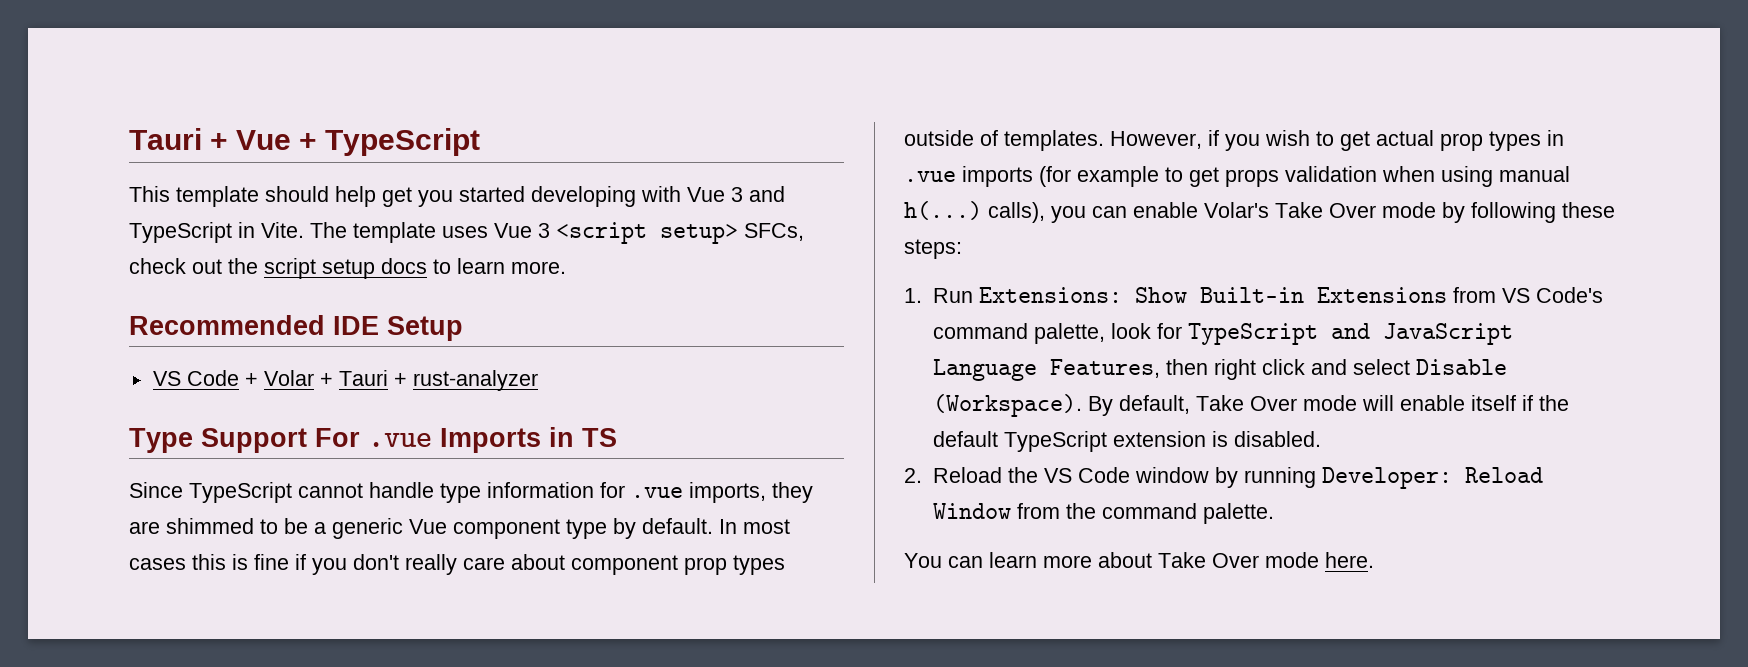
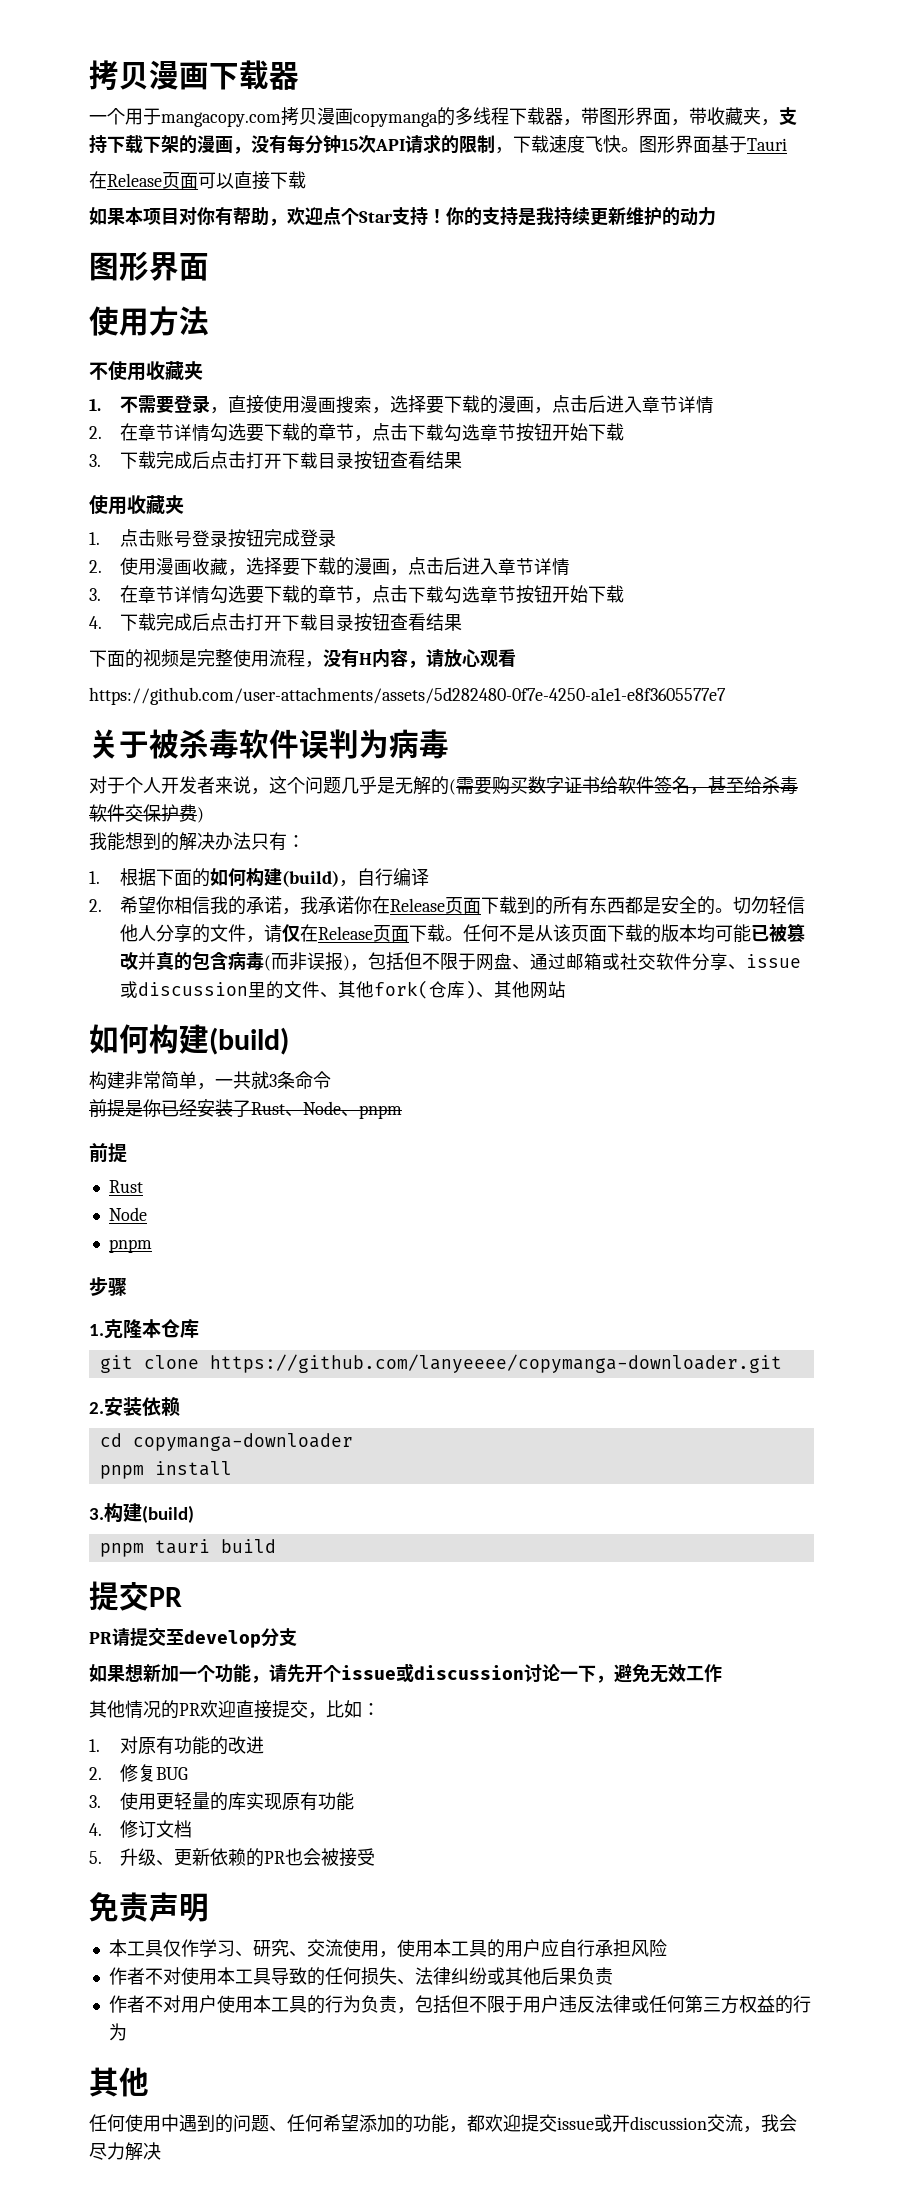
[129,128,481,156] [129,186,785,207] [129,222,804,244] [129,258,566,279] [129,315,463,341] [152,370,538,391] [129,427,617,453] [129,482,813,503] [129,518,790,539] [129,554,785,575] [904,130,1564,151] [904,166,1570,187] [904,201,1615,223] [904,239,962,259] [904,287,1603,303] [932,323,1513,345] [932,359,1507,381] [932,394,1569,417] [932,431,1321,452] [904,467,1543,489] [932,503,1274,524] [904,552,1374,568] Tauri + Vue + TypeScript // This template should help get you started developing with Vue 3 and TypeScript in Vite. The template uses Vue 3 <script setup> SFCs, check out the script setup docs to learn more. // Recommended IDE Setup // VS Code + Volar + Tauri + rust-analyzer // Type Support For .vue Imports in TS // Since TypeScript cannot handle type information for .vue imports, they are shimmed to be a generic Vue component type by default. In most cases this is fine if you don't really care about component prop types outside of templates. However, if you wish to get actual prop types in .vue imports (for example to get props validation when using manual h(...) calls), you can enable Volar's Take Over mode by following these steps: // 1. Run Extensions: Show Built-in Extensions from VS Code's command palette, look for TypeScript and JavaScript Language Features, then right click and select Disable (Workspace). By default, Take Over mode will enable itself if the default TypeScript extension is disabled. // 2. Reload the VS Code window by running Developer: Reload Window from the command palette. // You can learn more about Take Over mode here. -> [89,60,299,90] [89,107,797,127] [89,134,787,154] [89,171,306,190] [89,207,716,226] [89,251,209,281] [89,306,209,336] [89,361,203,381] [89,395,715,414] [89,423,625,442] [89,451,463,470] [89,495,184,515] [89,529,337,548] [89,557,571,576] [89,585,625,604] [89,613,463,632] [89,649,516,668] [89,687,726,705] [89,729,449,759] [89,776,798,795] [89,804,204,823] [89,832,305,851] [89,868,430,887] [89,896,806,915] [120,923,806,943] [120,951,802,971] [120,980,567,999] [89,1024,289,1055] [89,1071,331,1090] [89,1099,402,1119] [89,1143,127,1163] [108,1180,143,1193] [108,1207,147,1221] [108,1239,152,1253] [89,1277,127,1296] [89,1319,199,1339] [99,1354,782,1373] [89,1397,180,1416] [99,1433,353,1451] [99,1461,232,1479] [89,1503,194,1523] [99,1539,276,1557] [89,1581,182,1611] [89,1627,297,1648] [89,1663,722,1683] [89,1700,380,1719] [89,1736,265,1755] [89,1764,189,1782] [89,1792,355,1811] [89,1820,193,1838] [89,1848,376,1867] [89,1892,209,1922] [108,1939,667,1958] [108,1967,613,1986] [108,1995,811,2014] [108,2023,127,2041] [89,2067,149,2097] [89,2114,797,2133] [89,2142,161,2161] 拷贝漫画下载器 // 一个用于mangacopy.com拷贝漫画copymanga的多线程下载器，带图形界面，带收藏夹，支持下载下架的漫画，没有每分钟15次API请求的限制，下载速度飞快。图形界面基于Tauri // 在Release页面可以直接下载 // 如果本项目对你有帮助，欢迎点个Star支持！你的支持是我持续更新维护的动力 // 图形界面 // 使用方法 // 不使用收藏夹 // 1.不需要登录，直接使用漫画搜索，选择要下载的漫画，点击后进入章节详情 // 2.在章节详情勾选要下载的章节，点击下载勾选章节按钮开始下载 // 3.下载完成后点击打开下载目录按钮查看结果 // 使用收藏夹 // 1.点击账号登录按钮完成登录 // 2.使用漫画收藏，选择要下载的漫画，点击后进入章节详情 // 3.在章节详情勾选要下载的章节，点击下载勾选章节按钮开始下载 // 4.下载完成后点击打开下载目录按钮查看结果 // 下面的视频是完整使用流程，没有H内容，请放心观看 // https://github.com/user-attachments/assets/5d282480-0f7e-4250-a1e1-e8f3605577e7 // 关于被杀毒软件误判为病毒 // 对于个人开发者来说，这个问题几乎是无解的(需要购买数字证书给软件签名，甚至给杀毒软件交保护费) // 我能想到的解决办法只有： // 1.根据下面的如何构建(build)，自行编译 // 2.希望你相信我的承诺，我承诺你在Release页面下载到的所有东西都是安全的。切勿轻信他人分享的文件，请仅在Release页面下载。任何不是从该页面下载的版本均可能已被篡改并真的包含病毒(而非误报)，包括但不限于网盘、通过邮箱或社交软件分享、issue或discussion里的文件、其他fork(仓库)、其他网站 // 如何构建(build) // 构建非常简单，一共就3条命令 // 前提是你已经安装了Rust、Node、pnpm // 前提 // Rust // Node // pnpm // 步骤 // 1.克隆本仓库 // git clone https://github.com/lanyeeee/copymanga-downloader.git // 2.安装依赖 // cd copymanga-downloader // pnpm install // 3.构建(build) // pnpm tauri build // 提交PR // PR请提交至develop分支 // 如果想新加一个功能，请先开个issue或discussion讨论一下，避免无效工作 // 其他情况的PR欢迎直接提交，比如： // 1.对原有功能的改进 // 2.修复BUG // 3.使用更轻量的库实现原有功能 // 4.修订文档 // 5.升级、更新依赖的PR也会被接受 // 免责声明 // 本工具仅作学习、研究、交流使用，使用本工具的用户应自行承担风险 // 作者不对使用本工具导致的任何损失、法律纠纷或其他后果负责 // 作者不对用户使用本工具的行为负责，包括但不限于用户违反法律或任何第三方权益的行为 // 其他 // 任何使用中遇到的问题、任何希望添加的功能，都欢迎提交issue或开discussion交流，我会尽力解决

